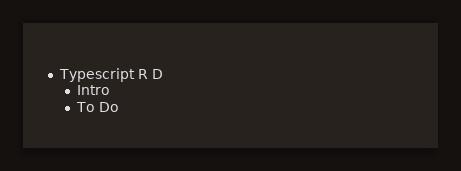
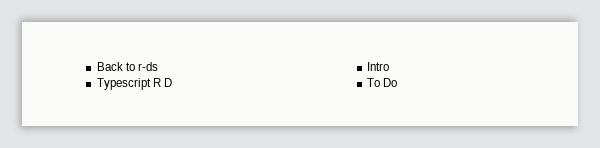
(58, 75) none -> [96,62,158,71] Back to r-ds //

